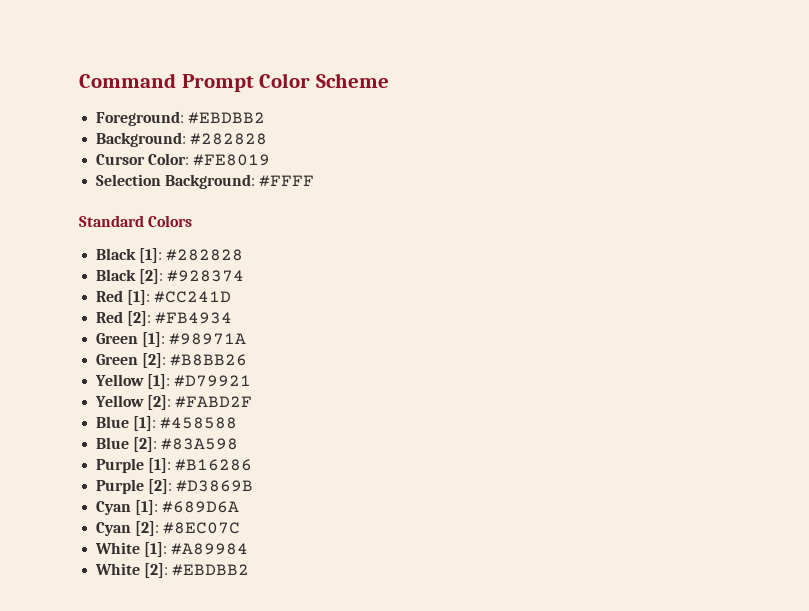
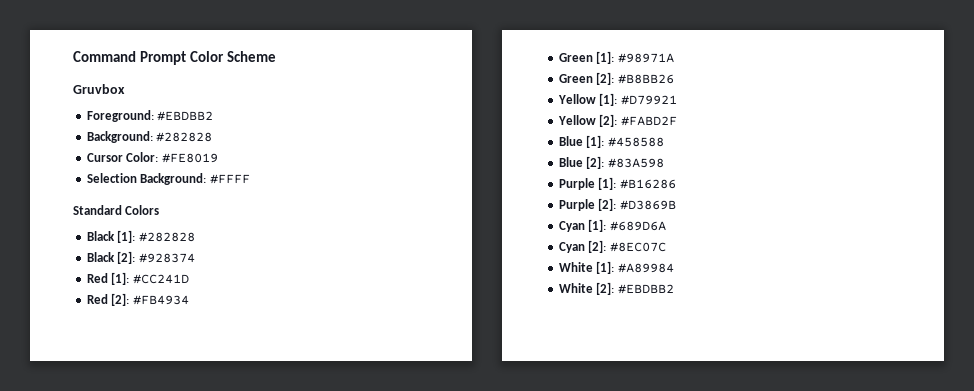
(390, 80) none -> [73,84,125,94] // Gruvbox

